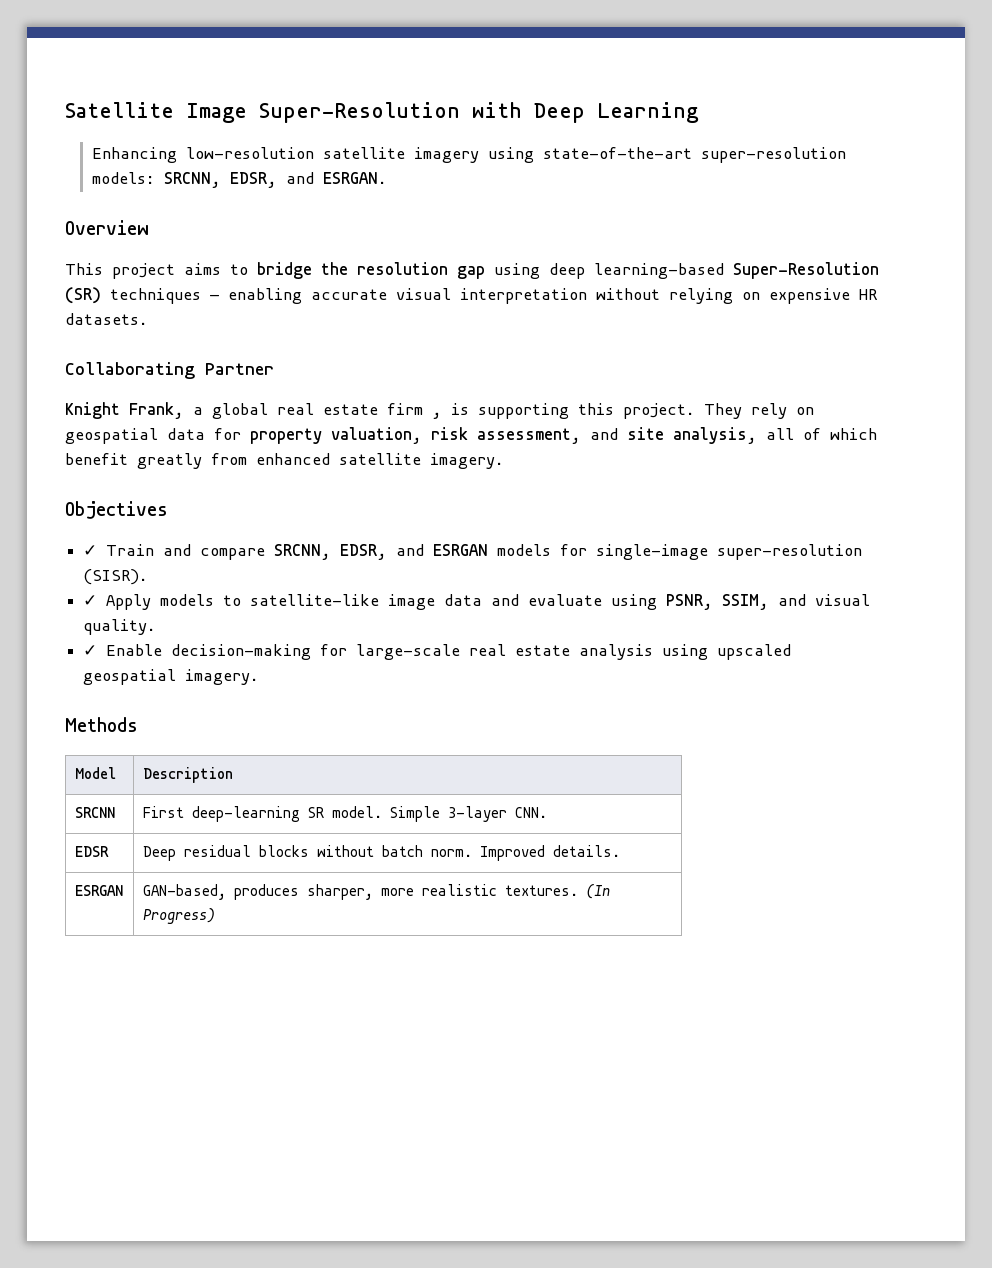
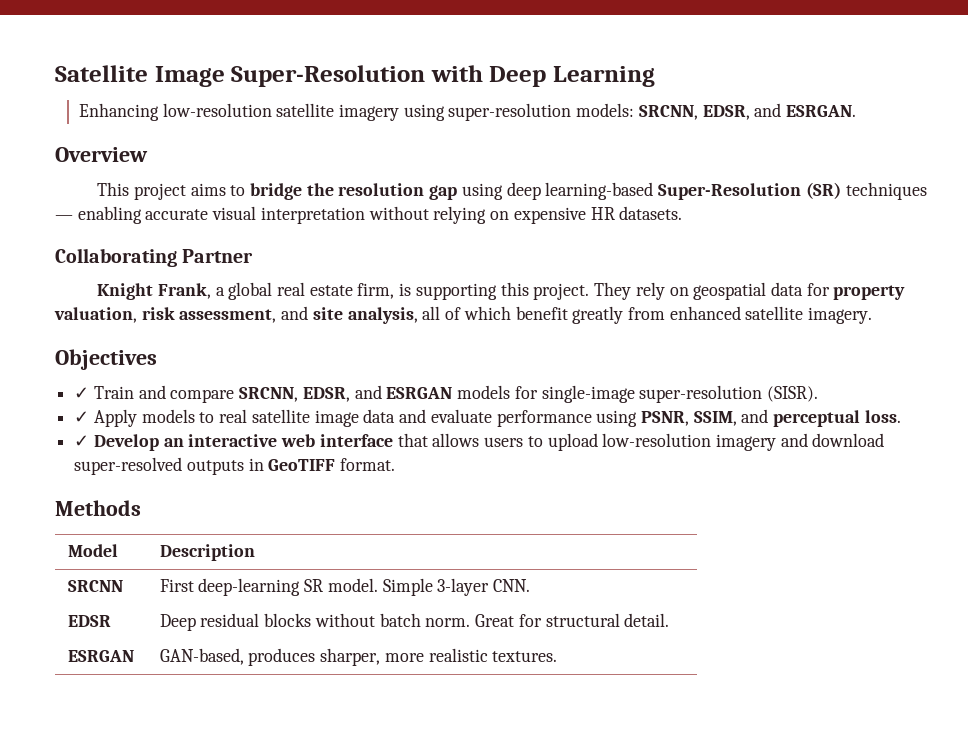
[542,147,692,159] state-of-the-art -> (445, 112) none
[387,403,442,419] firm , -> [357,283,395,299] firm,
[250,594,380,606] satellite-like -> [219,409,310,423] real satellite
(603, 600) none -> [496,410,592,427] performance
[815,594,871,606] [83,619,157,635] [83,644,792,660] [83,669,260,685] visual quality. // ✓ Enable decision-making for large-scale real estate analysis using upscaled geospatial imagery. -> [773,410,901,427] [74,433,885,451] [74,457,396,475] perceptual loss. // ✓ Develop an interactive web interface that allows users to upload low-resolution imagery and download super-resolved outputs in GeoTIFF format.
[479,845,620,861] Improved details. -> [475,613,670,627] Great for structural detail.
[585,884,610,899] [142,908,215,924] (In Progress) -> (558, 656) none

